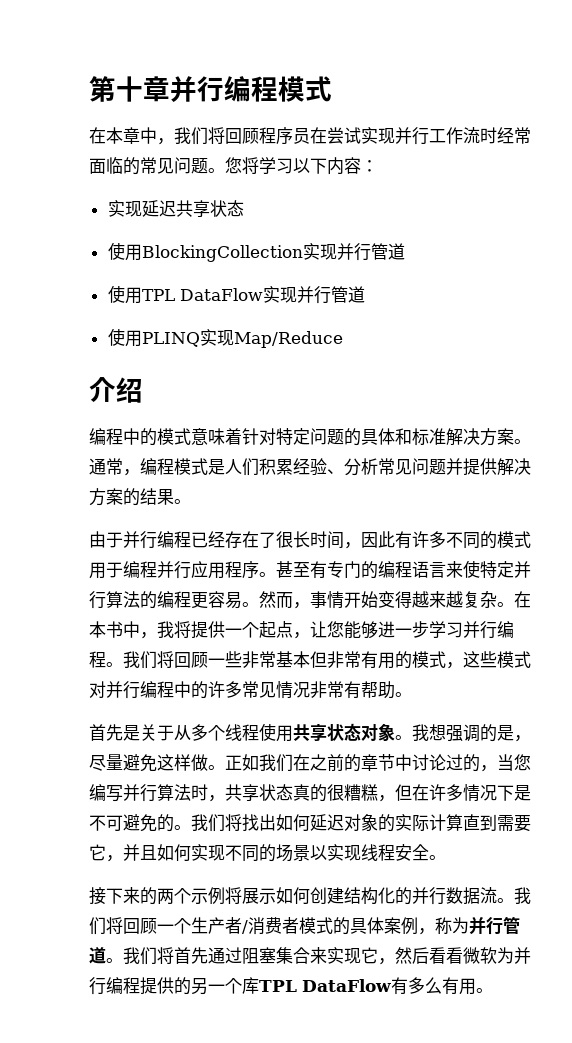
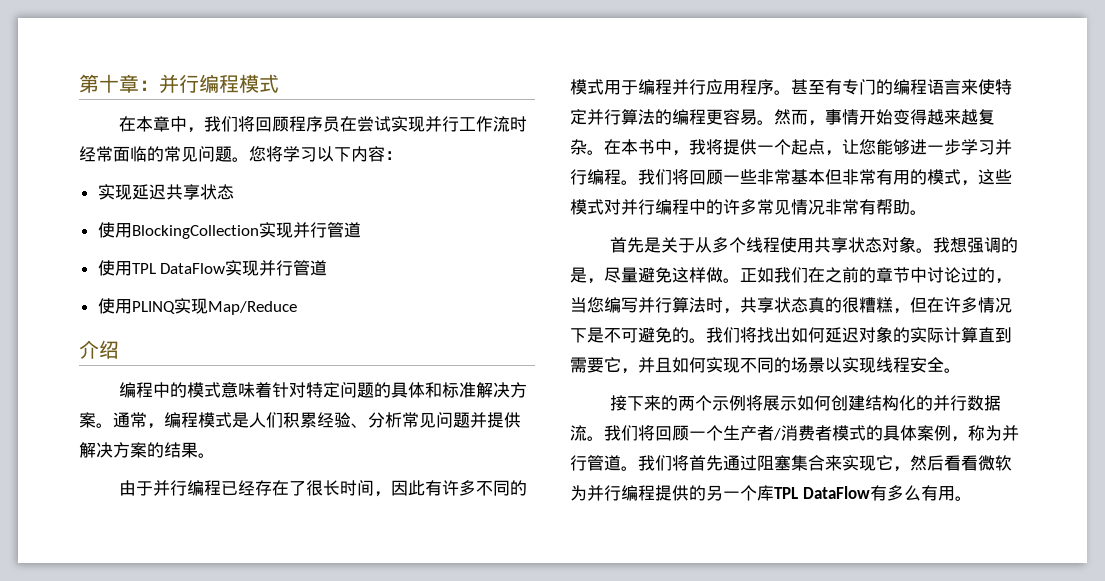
(170, 89) none -> [139,80,159,91] ：

